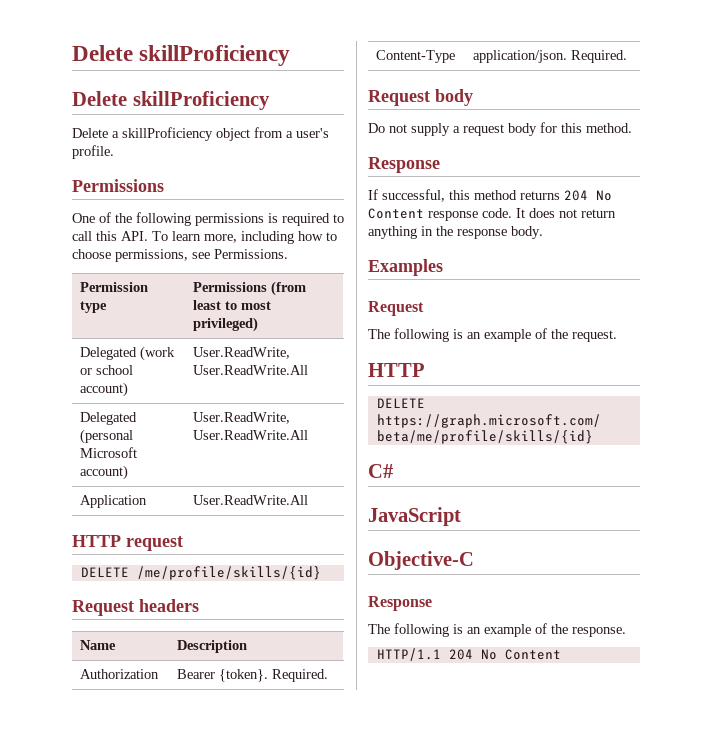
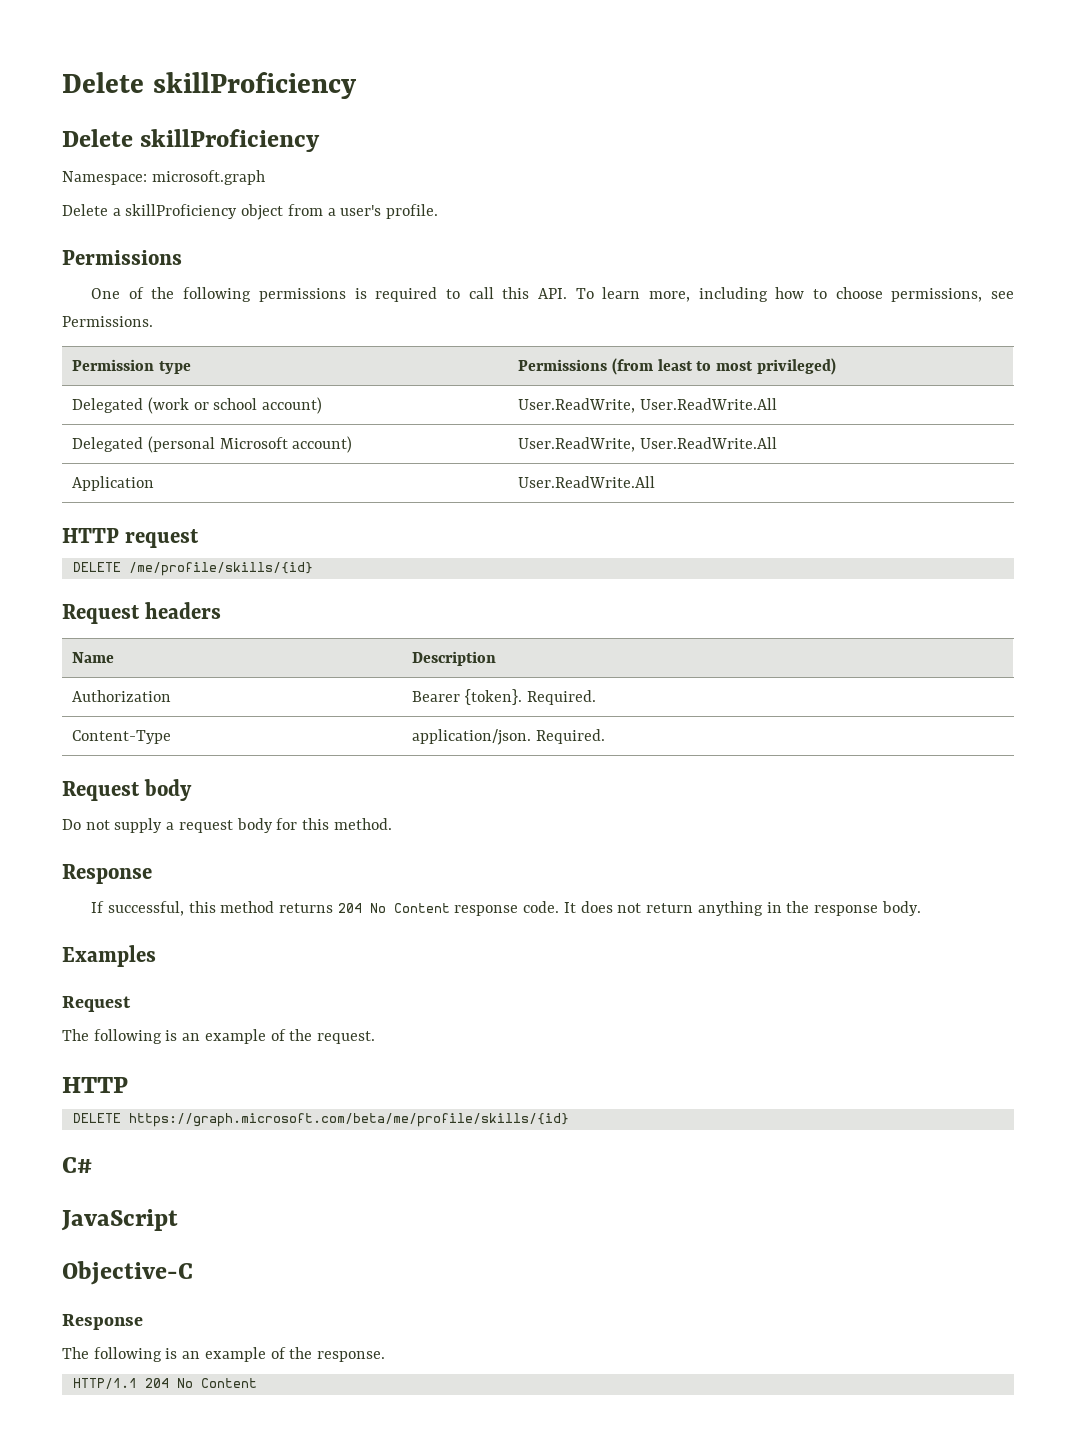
(270, 100) none -> [62,170,265,185] // Namespace: microsoft.graph

